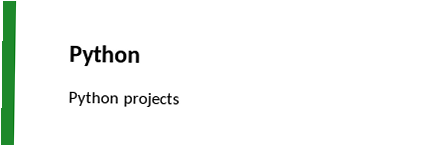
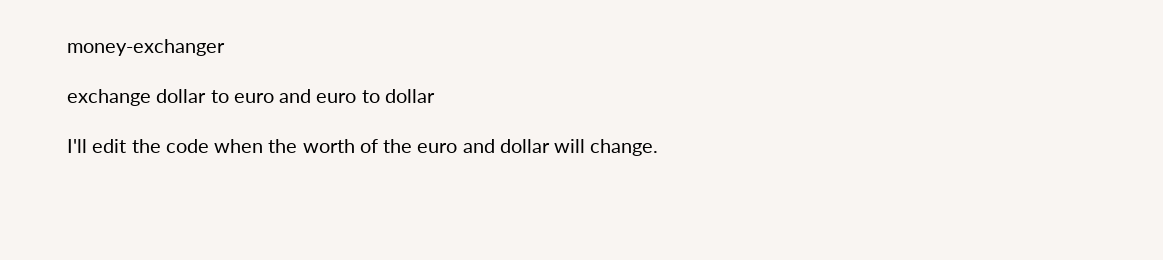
[69,44,141,67] [68,91,180,108] Python // Python projects -> [67,39,225,56] [67,89,435,106] [67,139,659,156] money-exchanger // exchange dollar to euro and euro to dollar // I'll edit the code when the worth of the euro and dollar will change.

